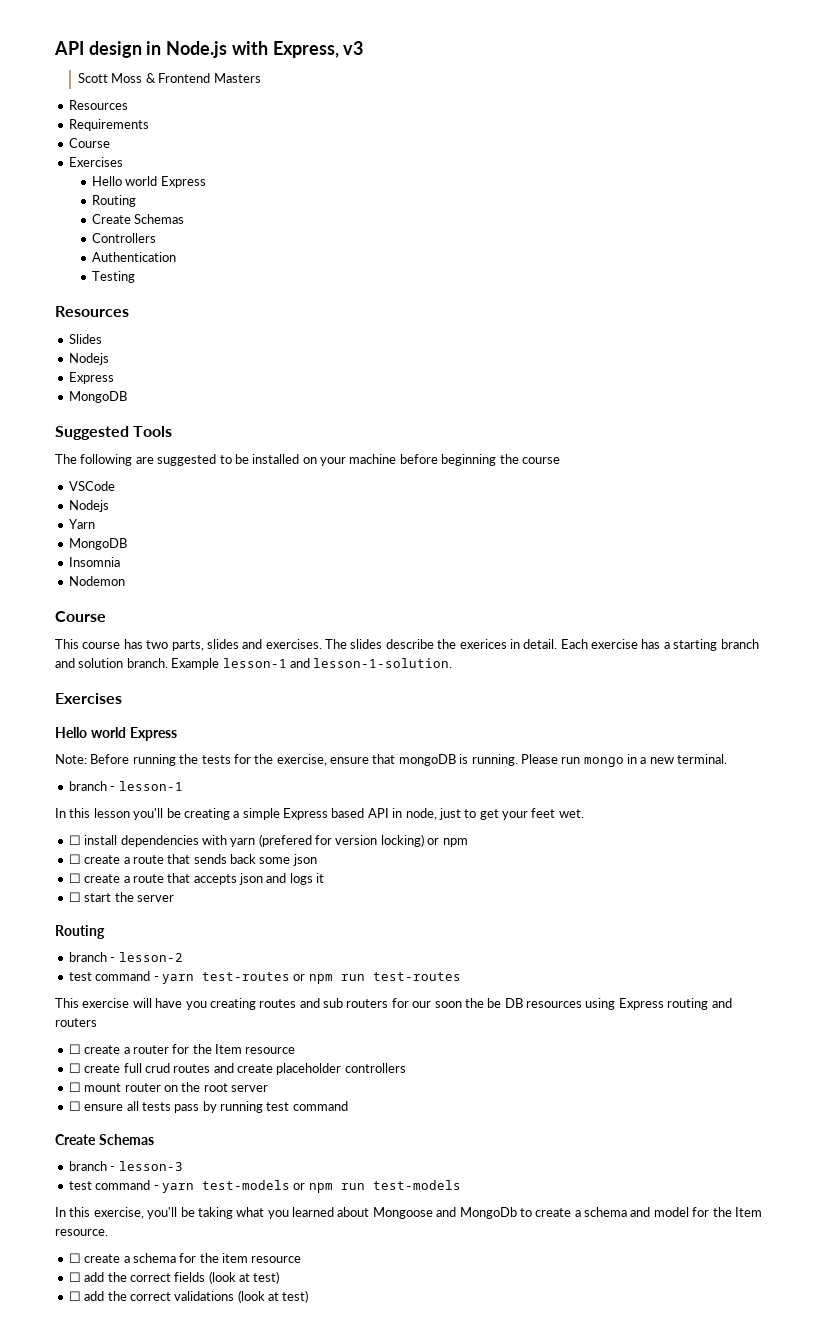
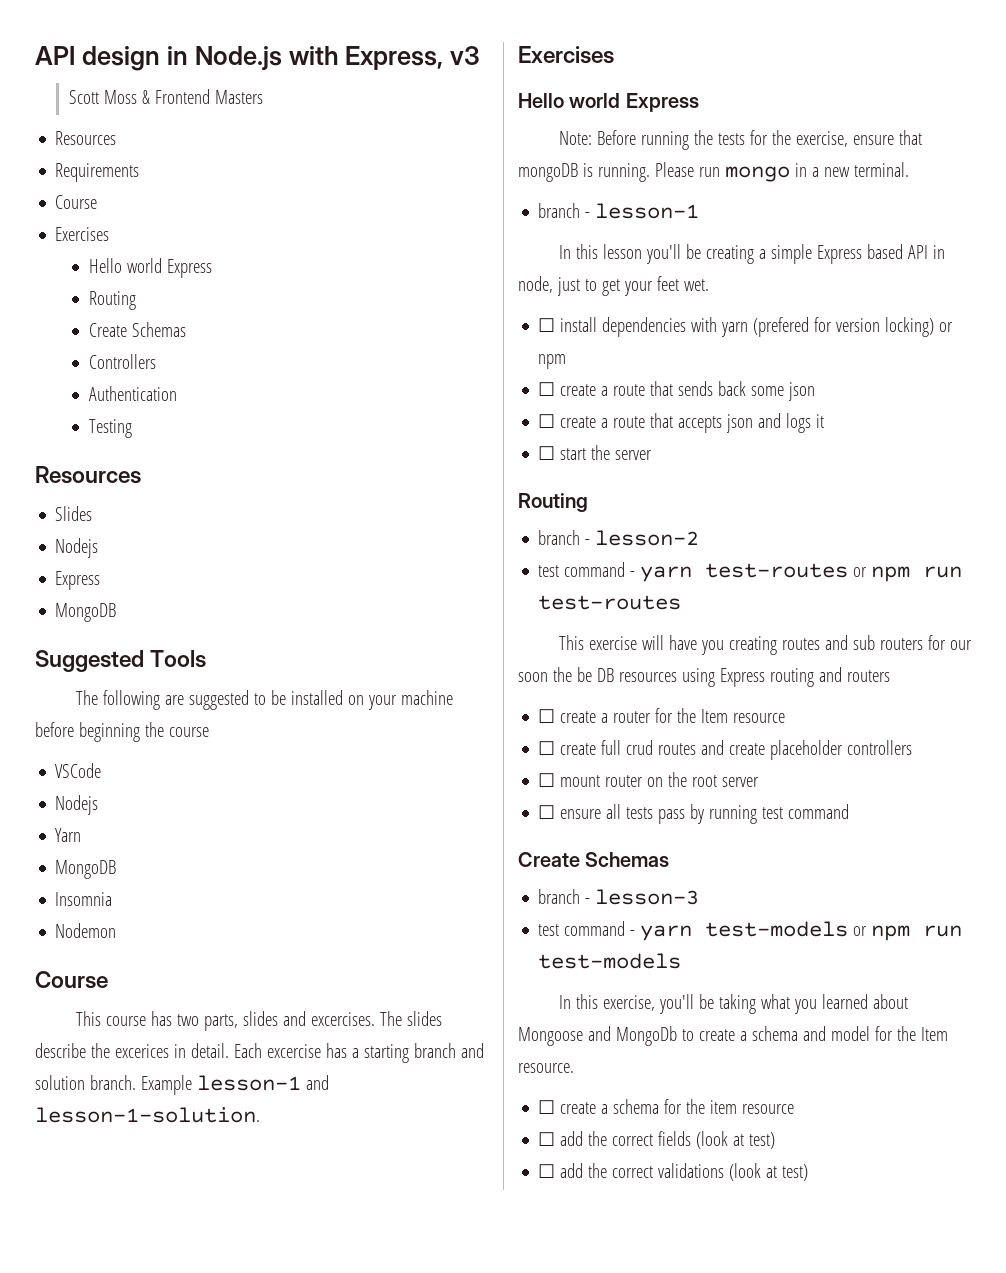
[265,639,322,649] exercises. -> [310,1012,375,1026] excercises.
[459,639,507,649] exerices -> [114,1044,169,1058] excerices
[591,639,638,649] exercise -> [266,1044,321,1058] excercise

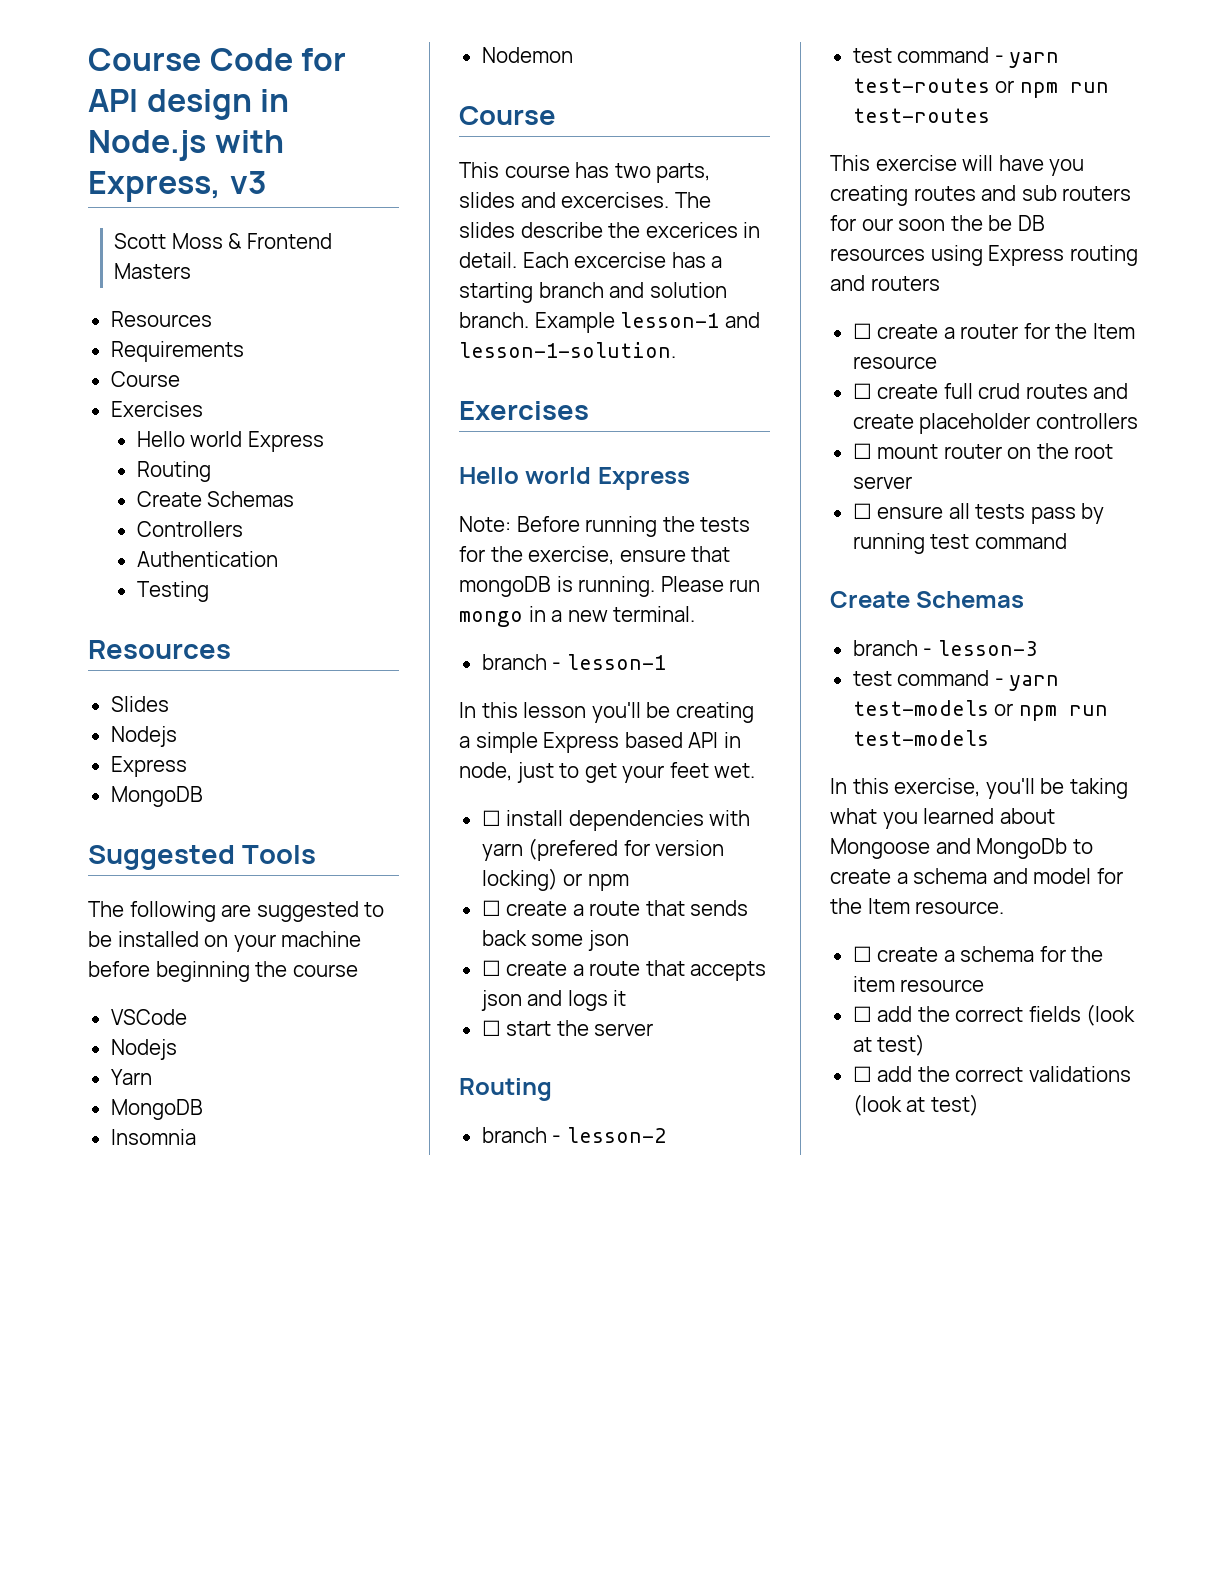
(35, 55) none -> [88,48,347,71] Course Code for

